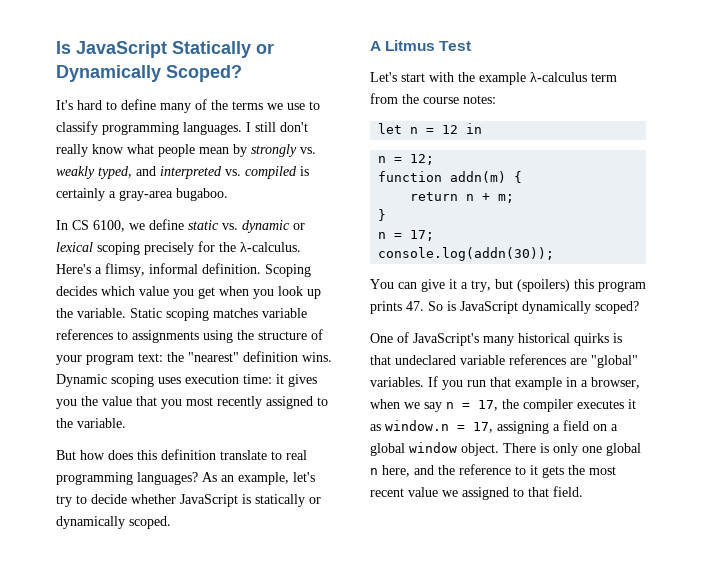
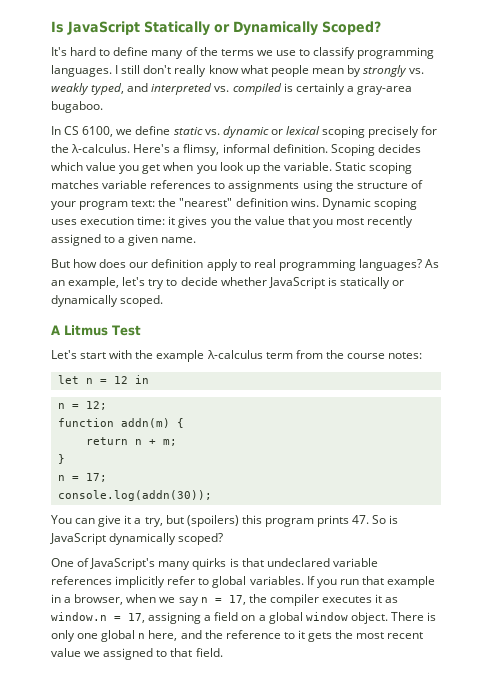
[56,418,126,428] the variable. -> [118,234,197,246] a given name.
[137,449,267,460] this definition translate -> [129,259,238,271] our definition apply
[518,333,570,343] historical -> (191, 565) none
[570,355,638,368] are "global" -> [115,576,247,588] implicitly refer to global

